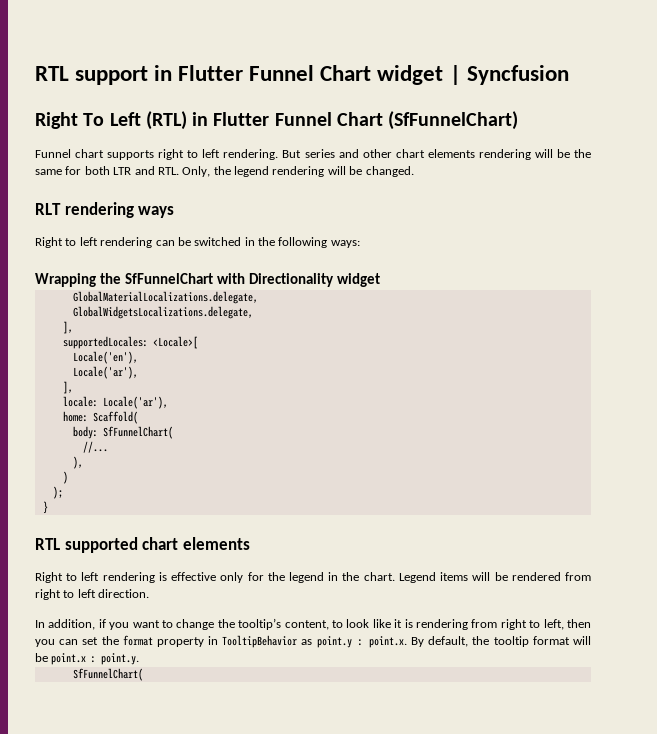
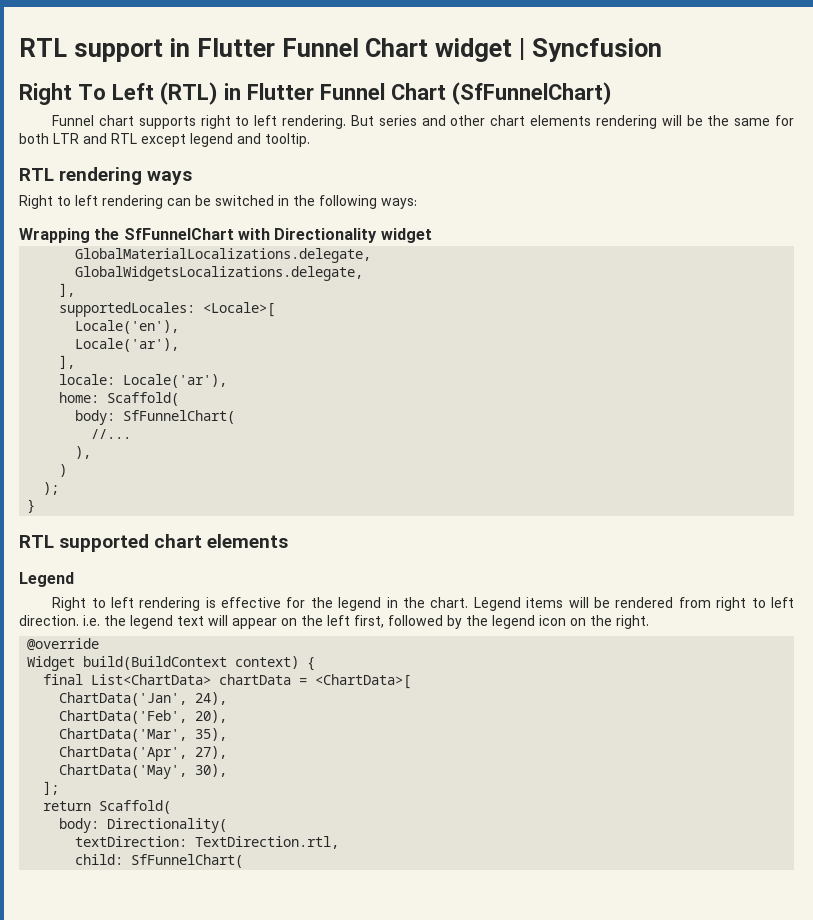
[157,166,414,177] [35,203,61,215] RTL. Only, the legend rendering will be changed. // RLT -> [111,133,310,147] [19,168,54,181] RTL except legend and tooltip. // RTL
(250, 543) none -> [19,572,74,587] // Legend
[220,572,244,583] only -> (282, 602) none
[35,618,591,630] [35,635,591,648] [35,653,140,665] // In addition, if you want to change the tooltip’s content, to look like it is rendering from right to left, then you can set the format property in TooltipBehavior as point.y : point.x. By default, the tooltip format will be point.x : point.y. // -> [83,615,649,629] [27,638,100,651] [27,656,316,671] [43,674,412,689] [59,692,228,706] [59,710,228,724] [59,728,228,742] [59,746,228,761] [59,764,228,779] [43,781,60,795] [43,800,172,814] [59,818,228,833] [75,836,340,849] [75,854,124,865] i.e. the legend text will appear on the left first, followed by the legend icon on the right. // @override // Widget build(BuildContext context) { // final List<ChartData> chartData = <ChartData>[ // ChartData('Jan', 24), // ChartData('Feb', 20), // ChartData('Mar', 35), // ChartData('Apr', 27), // ChartData('May', 30), // ]; // return Scaffold( // body: Directionality( // textDirection: TextDirection.rtl, // child:

